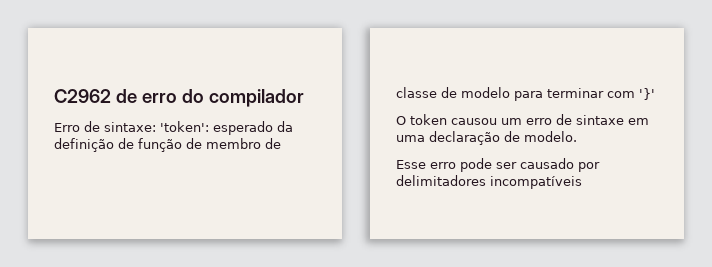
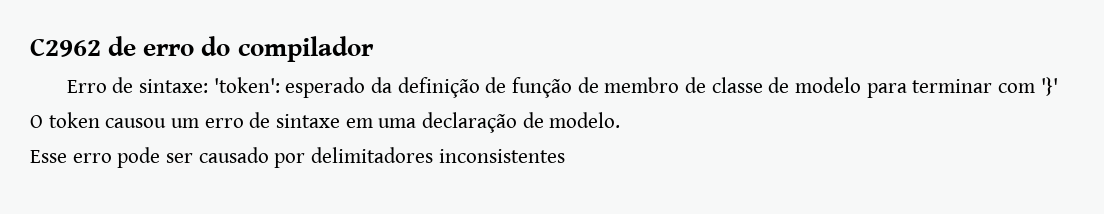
[490,176,582,189] incompatíveis -> [438,149,565,163] inconsistentes

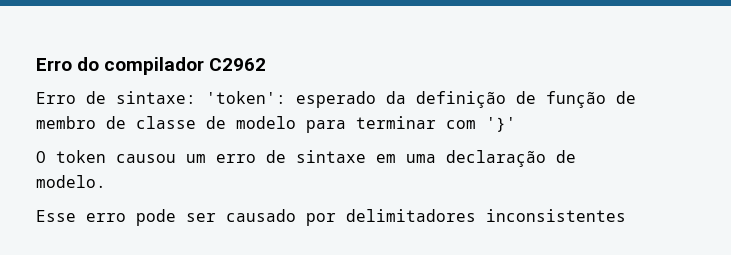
[30,36,195,57] C2962 de erro -> [36,58,72,71] Erro
(374, 49) none -> [209,58,267,71] C2962

